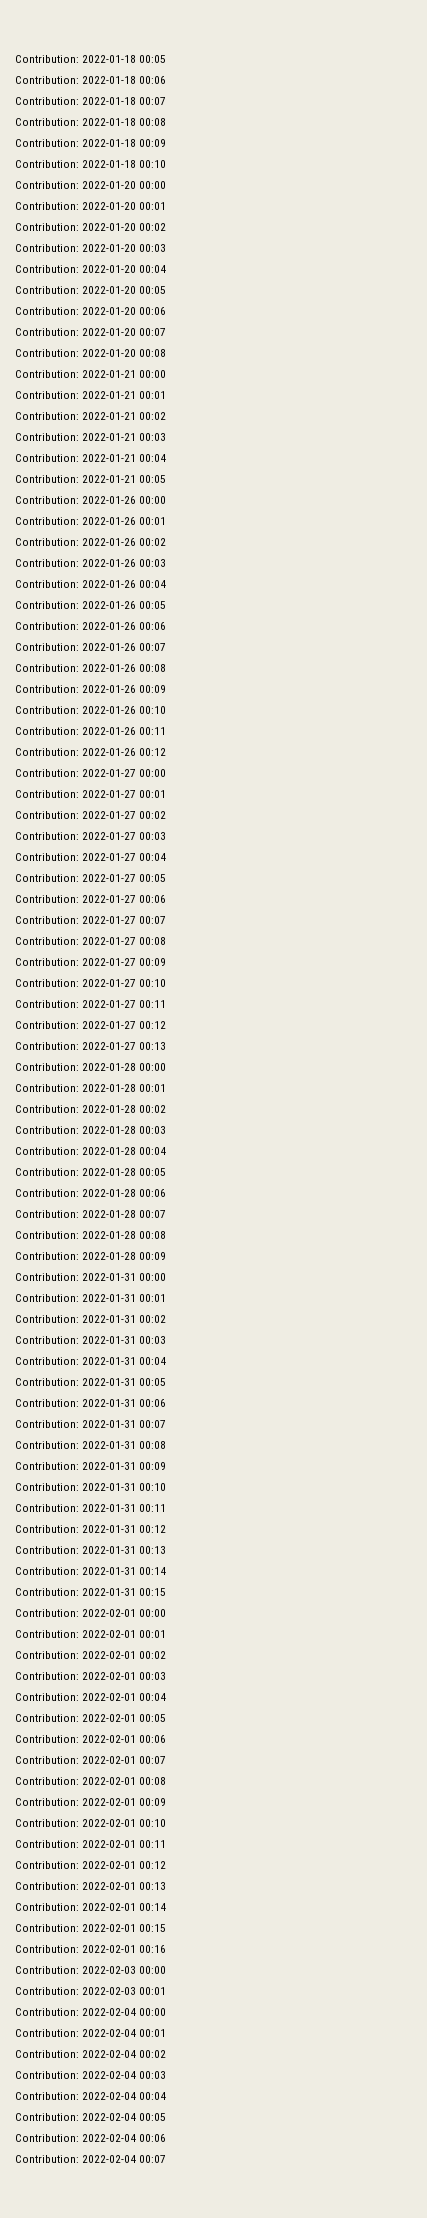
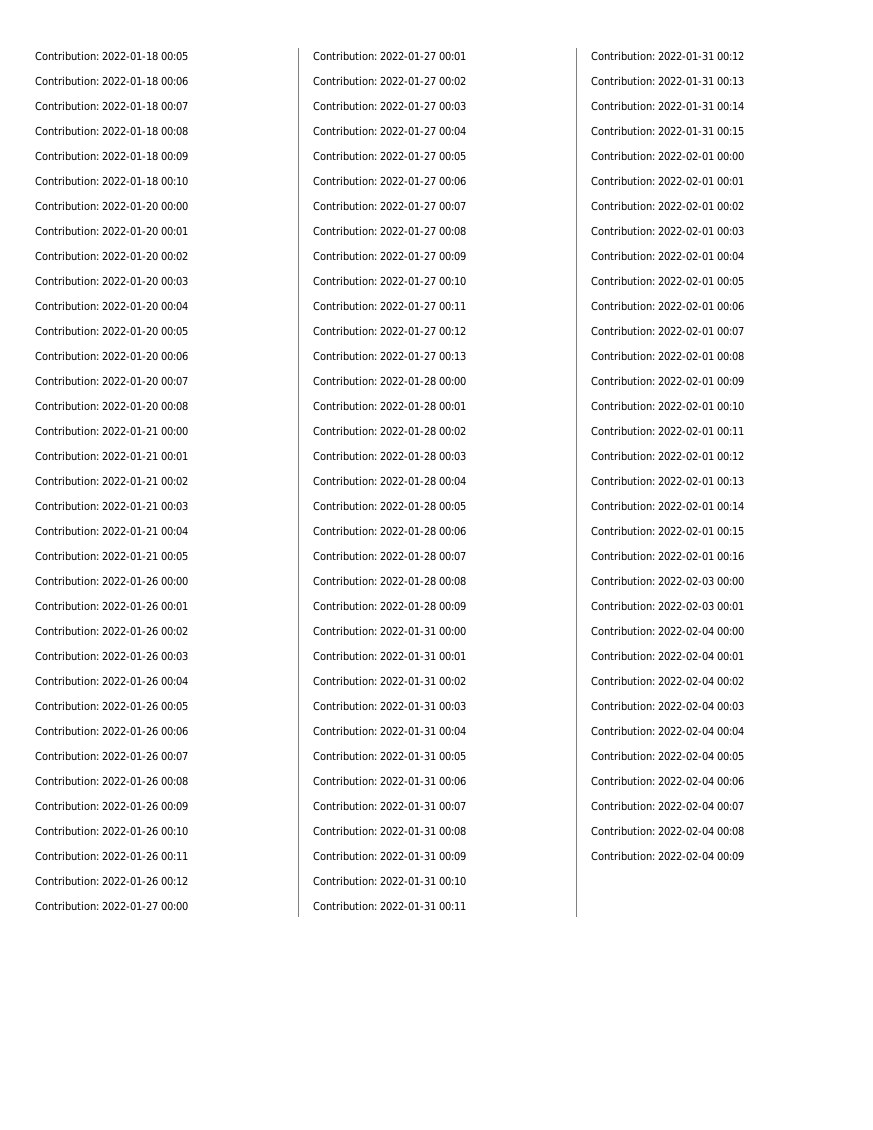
(167, 2159) none -> [591,826,744,836] [591,851,744,861] // Contribution: 2022-02-04 00:08 // Contribution: 2022-02-04 00:09

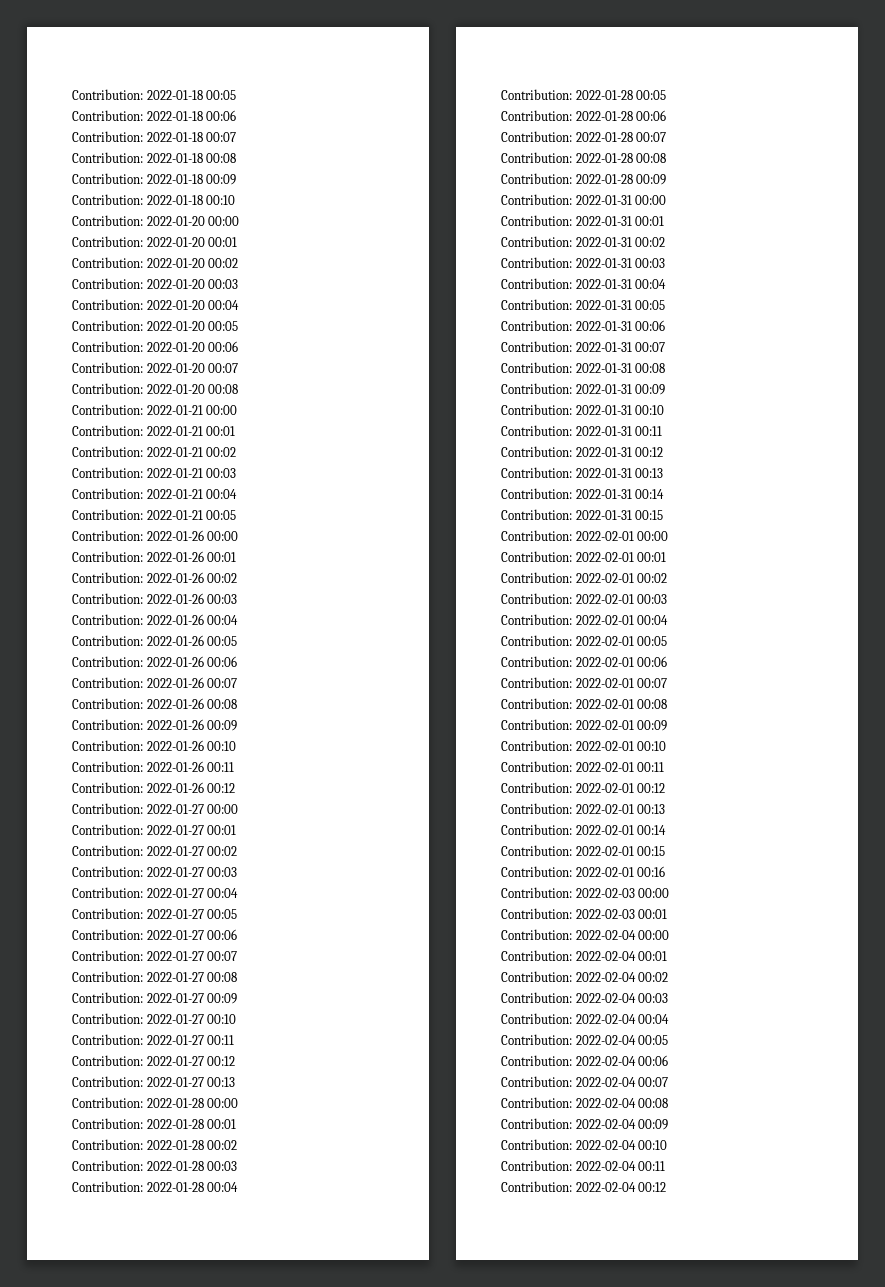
(744, 856) none -> [501,1139,668,1150] [501,1160,666,1171] [501,1181,667,1192] // Contribution: 2022-02-04 00:10 // Contribution: 2022-02-04 00:11 // Contribution: 2022-02-04 00:12

